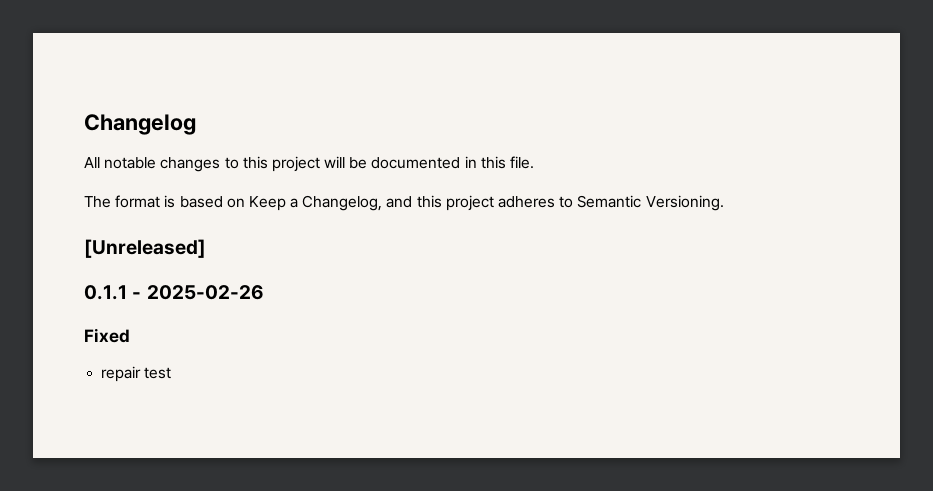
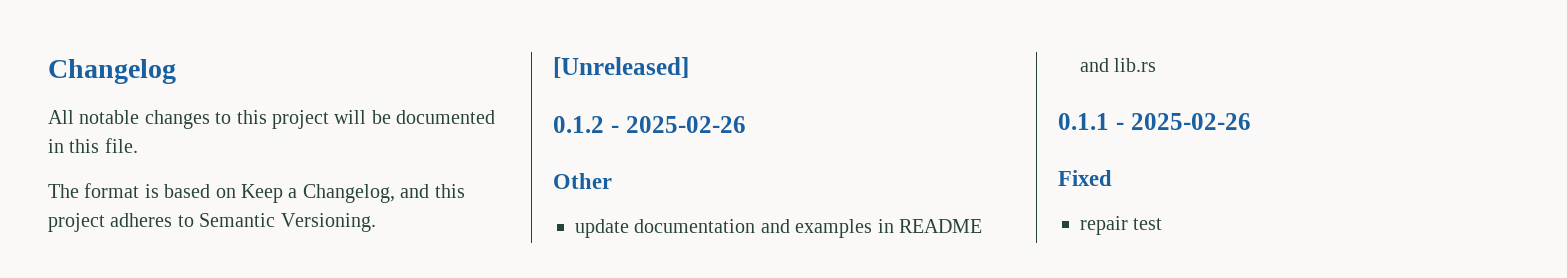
(206, 248) none -> [553,116,746,133] [553,173,612,189] [575,219,982,238] [1080,58,1157,72] // 0.1.2 - 2025-02-26 // Other // update documentation and examples in README and lib.rs

